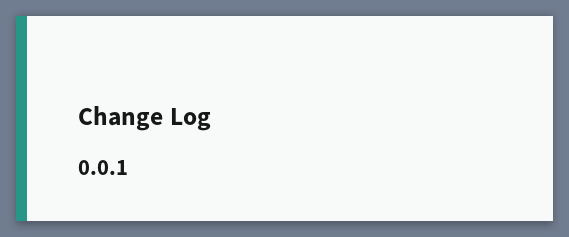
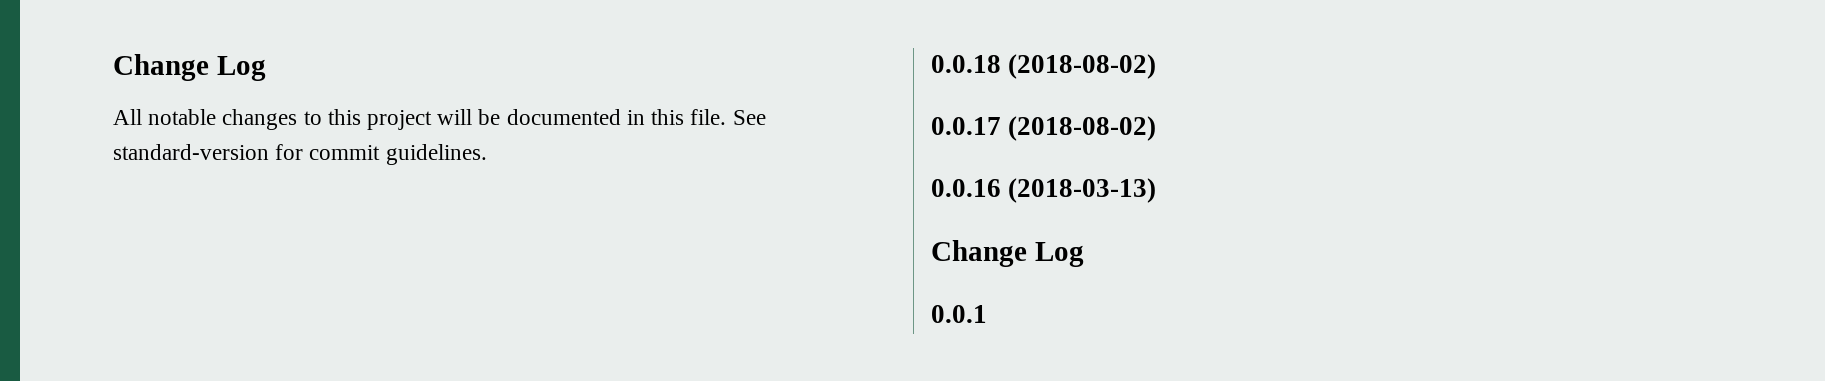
[78,106,211,131] Change Log -> [113,54,266,81] [113,109,766,130] [113,144,487,165] [931,54,1157,79] [931,116,1157,141] [931,178,1157,203] [931,240,1084,267] Change Log // All notable changes to this project will be documented in this file. See standard-version for commit guidelines. // 0.0.18 (2018-08-02) // 0.0.17 (2018-08-02) // 0.0.16 (2018-03-13) // Change Log

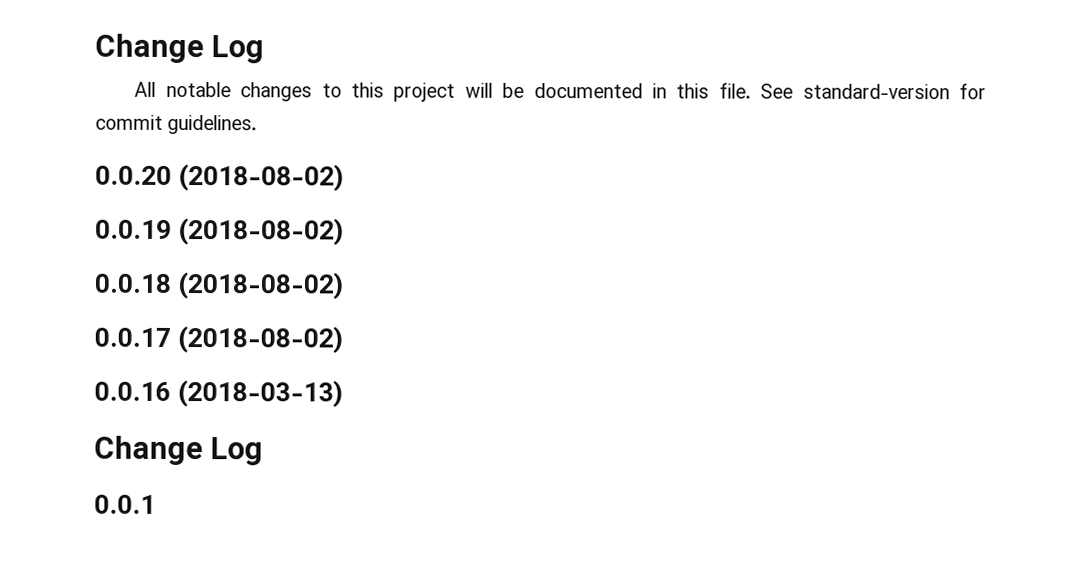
(487, 154) none -> [95,163,345,192] [95,217,345,246] // 0.0.20 (2018-08-02) // 0.0.19 (2018-08-02)

